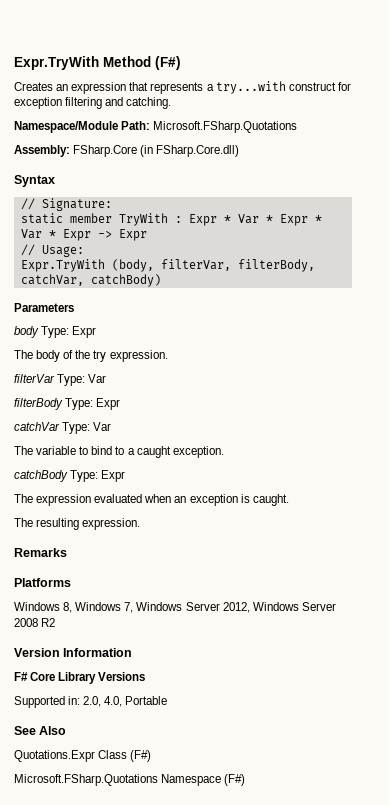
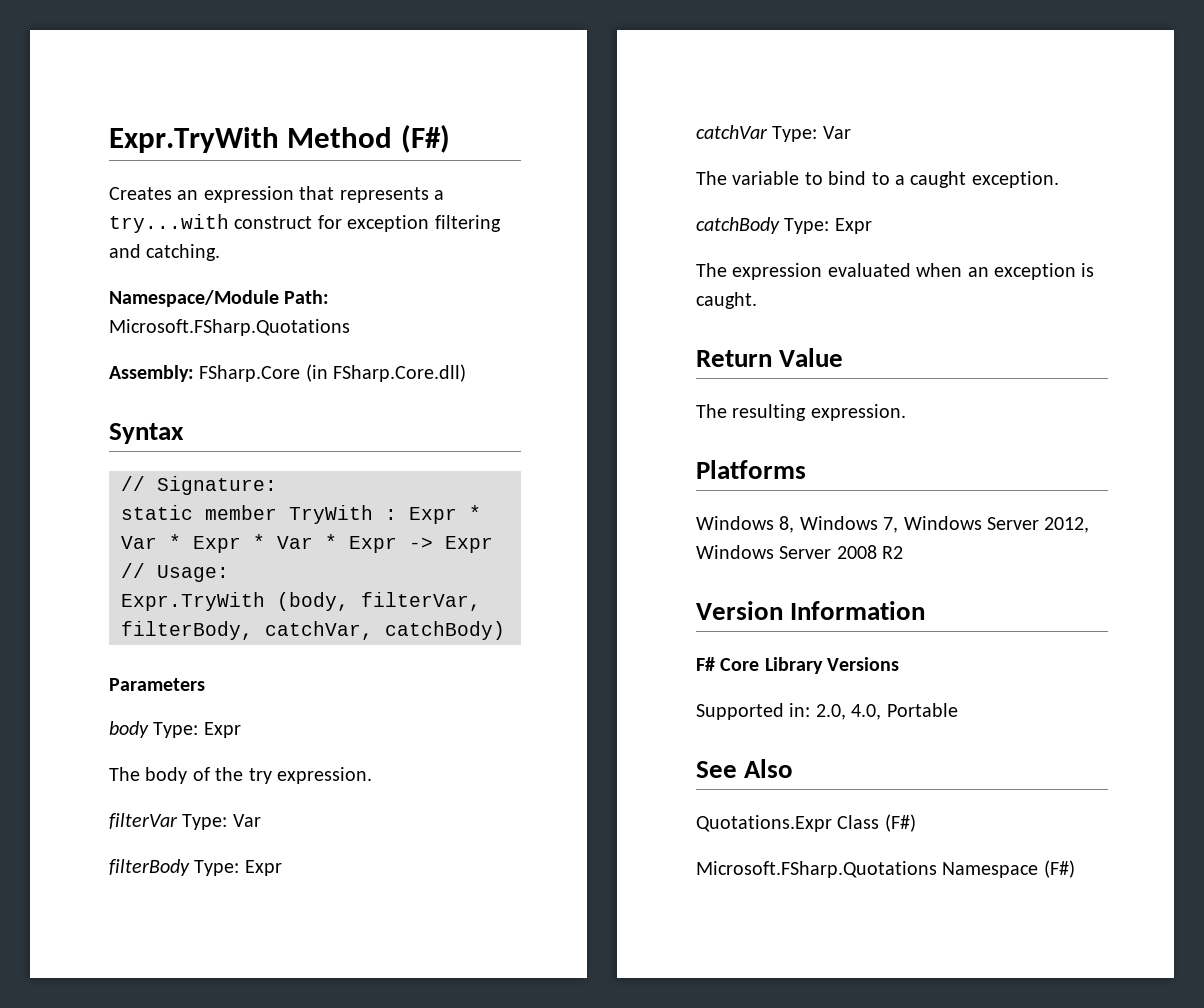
(289, 500) none -> [696,348,844,367] // Return Value
[14,548,67,557] // Remarks -> (906, 412) none

